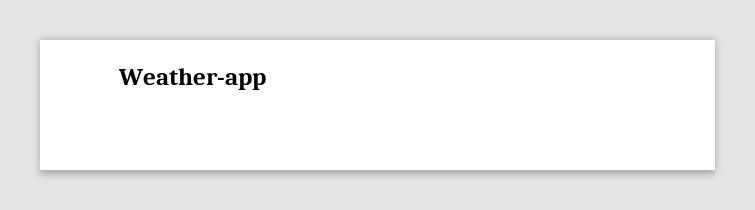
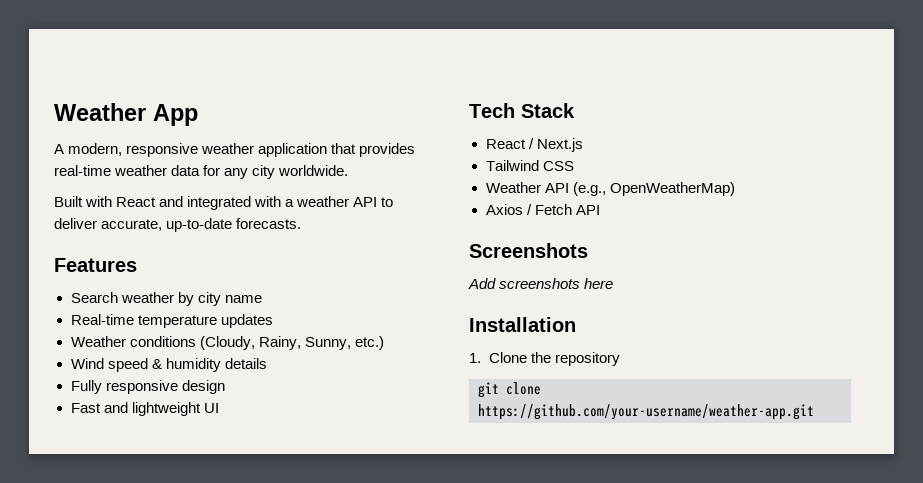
[118,68,266,90] Weather-app -> [54,103,198,126] [54,143,416,157] [54,165,349,179] [54,196,394,210] [54,218,302,232] [54,258,137,272] [70,292,262,306] [70,314,273,328] [70,336,384,350] [70,358,267,372] [70,380,225,394] [70,402,219,416] [469,103,575,118] [485,138,583,152] [485,160,574,171] [485,182,735,196] [485,204,600,215] [469,243,588,258] [468,278,614,289] [469,317,576,332] [469,352,620,366] [478,382,541,398] [478,404,814,420] Weather App // A modern, responsive weather application that provides real-time weather data for any city worldwide. // Built with React and integrated with a weather API to deliver accurate, up-to-date forecasts. // Features // Search weather by city name // Real-time temperature updates // Weather conditions (Cloudy, Rainy, Sunny, etc.) // Wind speed & humidity details // Fully responsive design // Fast and lightweight UI // Tech Stack // React / Next.js // Tailwind CSS // Weather API (e.g., OpenWeatherMap) // Axios / Fetch API // Screenshots // Add screenshots here // Installation // 1. Clone the repository // git clone https://github.com/your-username/weather-app.git

